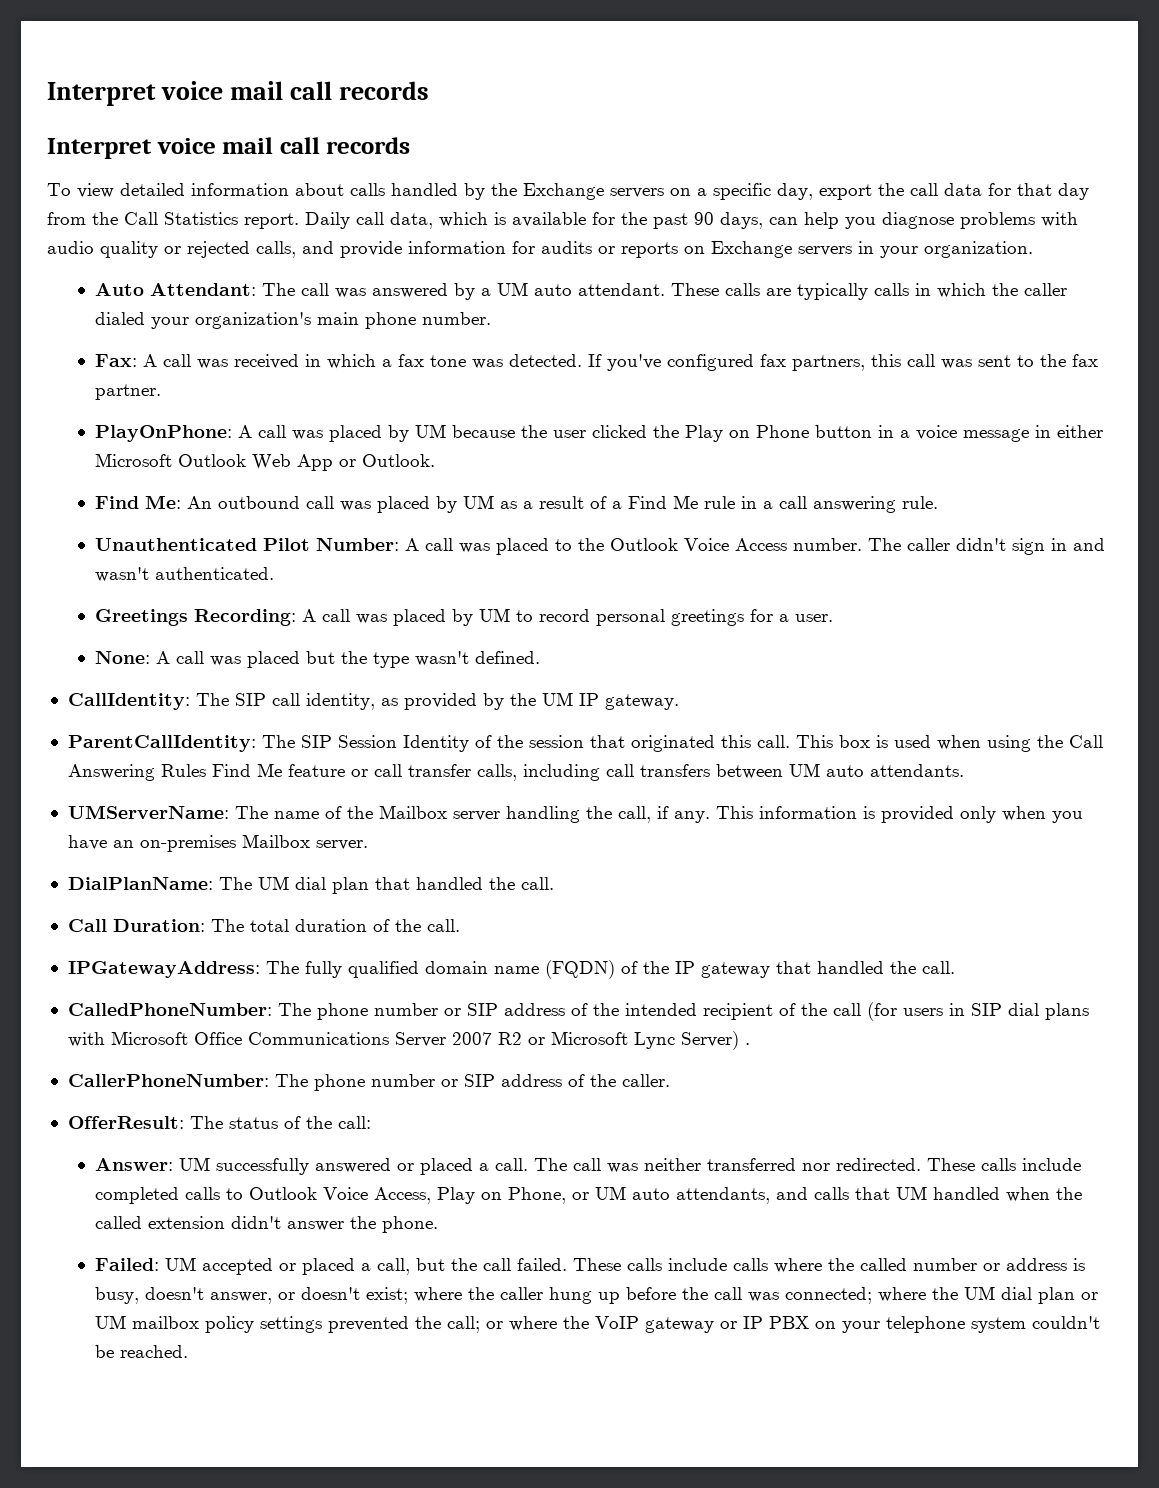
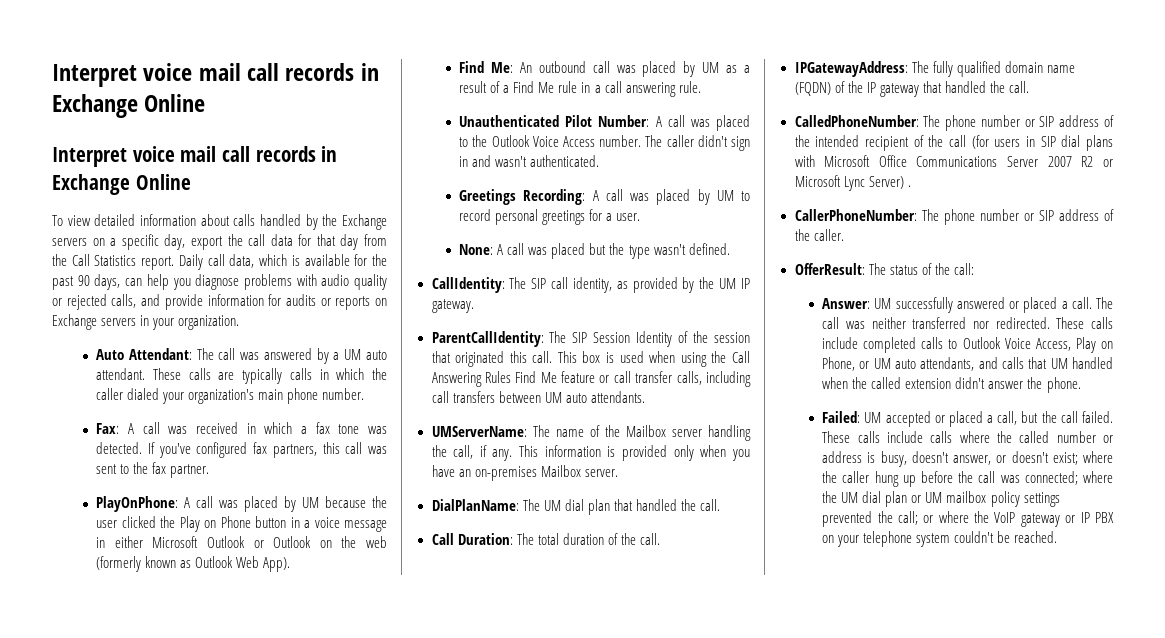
[47,81,430,106] [47,137,411,159] Interpret voice mail call records // Interpret voice mail call records -> [52,63,379,87] [52,94,206,118] [52,146,338,167] [52,174,191,195] Interpret voice mail call records in Exchange Online // Interpret voice mail call records in Exchange Online
[252,454,436,471] Web App or Outlook. -> [253,536,388,548] [96,556,291,572] or Outlook on the web (formerly known as Outlook Web App).

